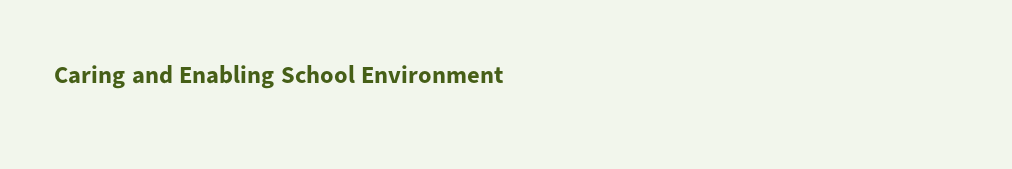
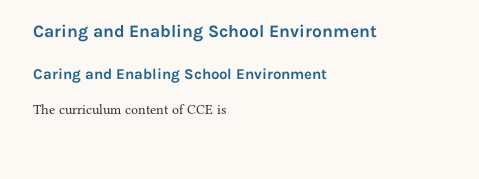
[54,65,504,89] Caring and Enabling School Environment -> [33,24,377,42] [33,68,328,83] [33,104,226,115] Caring and Enabling School Environment // Caring and Enabling School Environment // The curriculum content of CCE is

